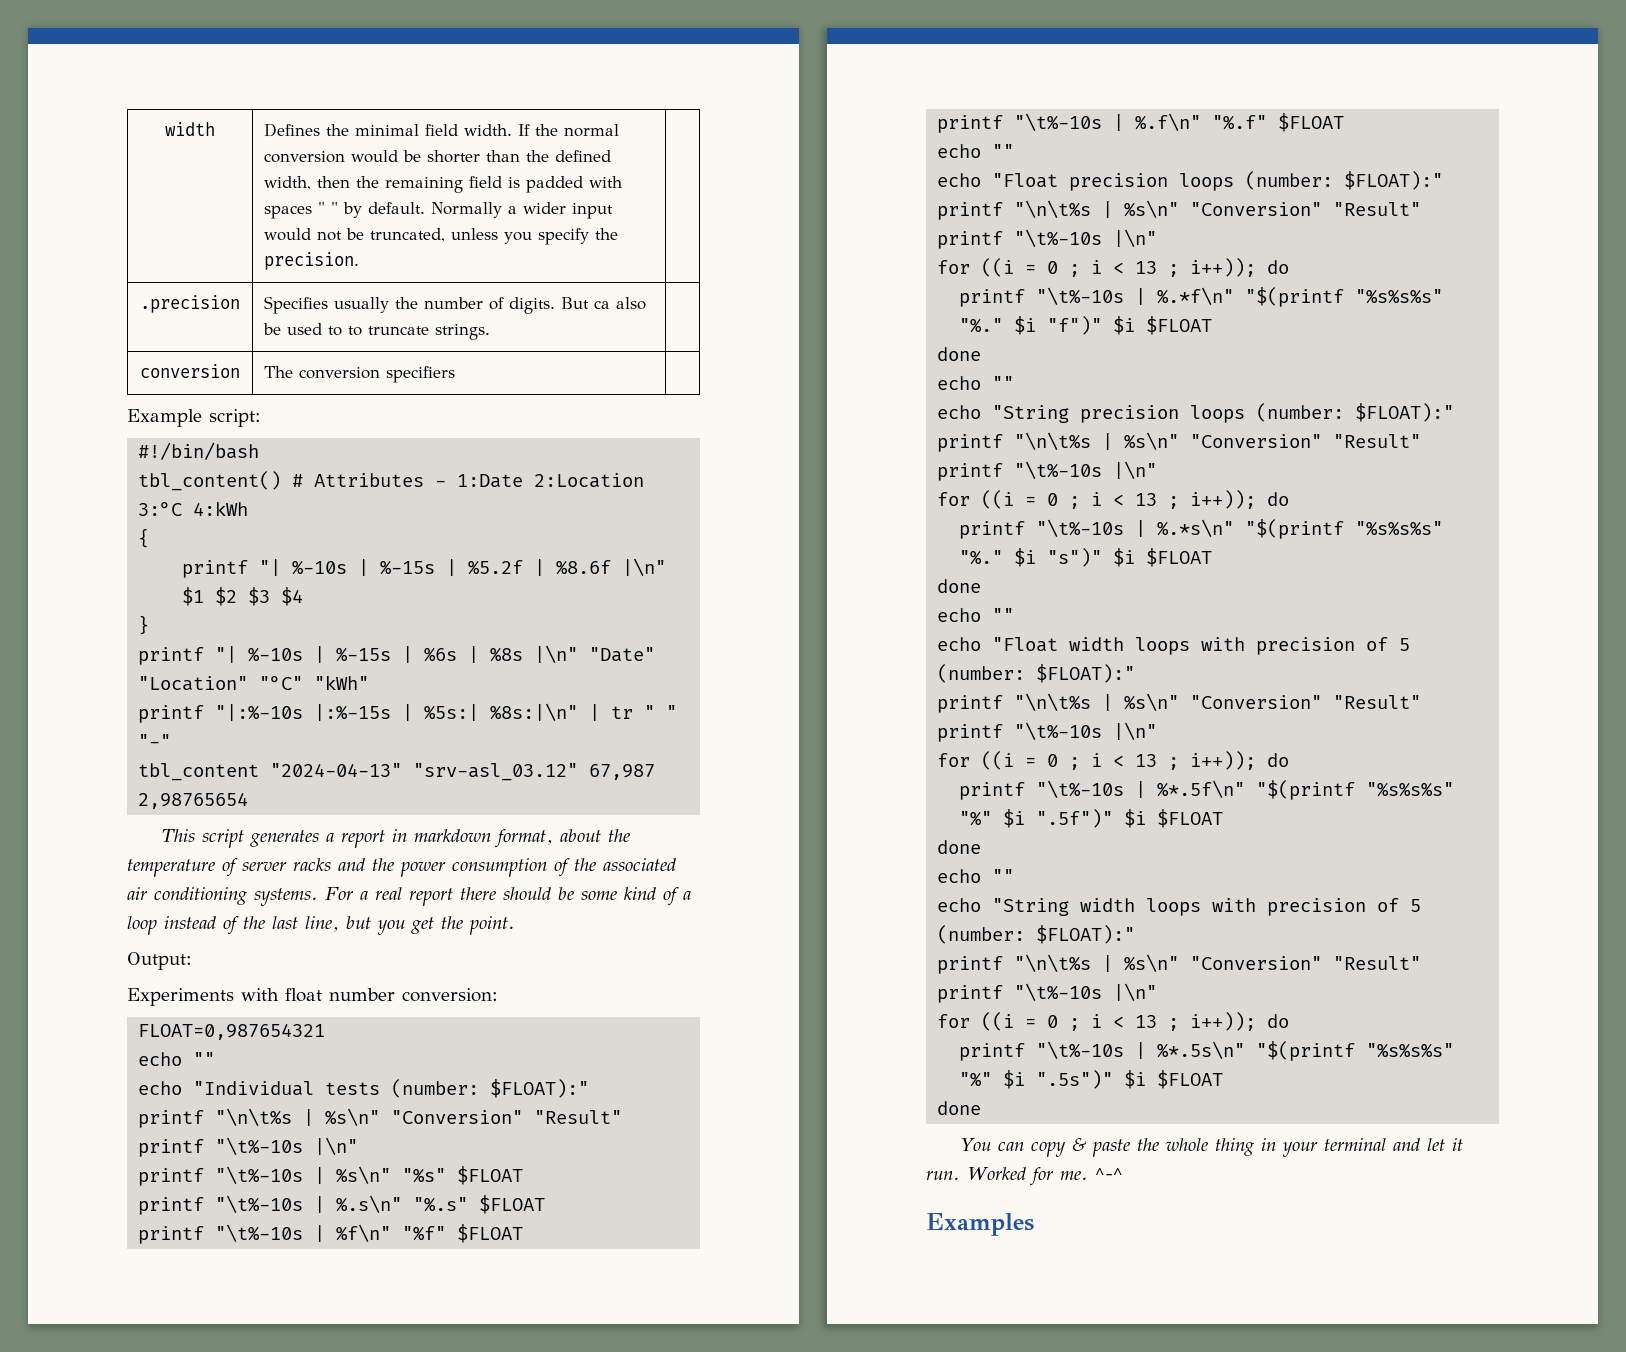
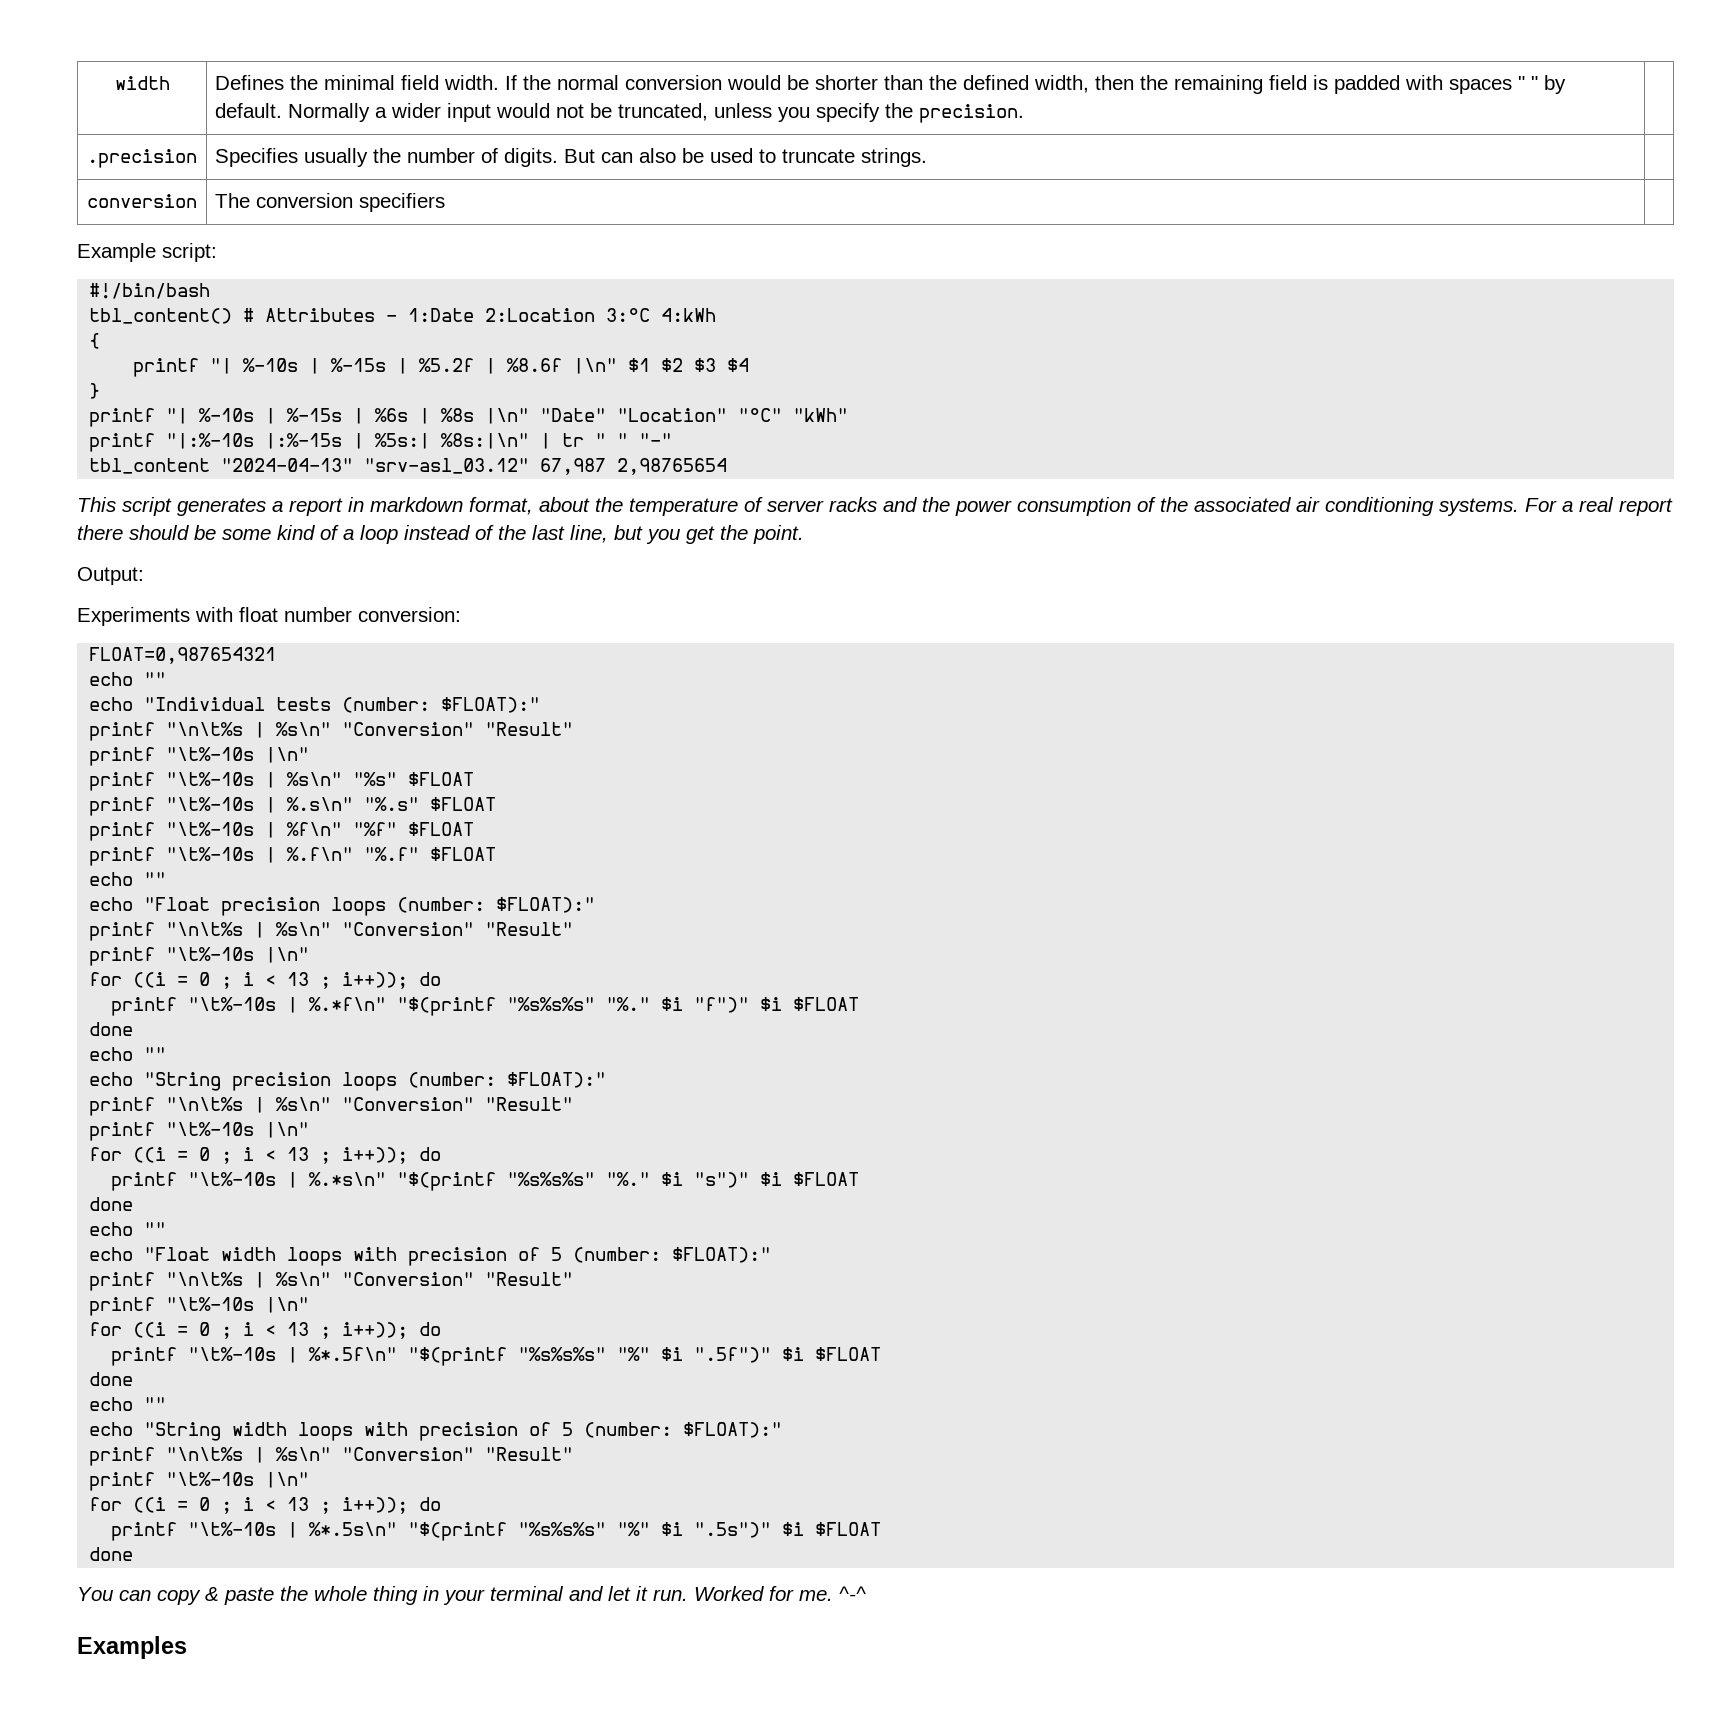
[594,300,611,309] ca -> [601,152,634,163] can
[348,326,363,336] to -> (777, 156) none

